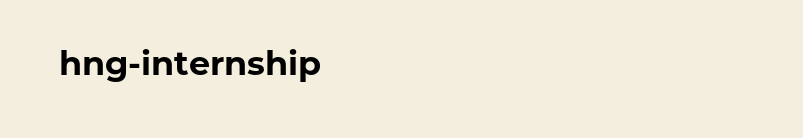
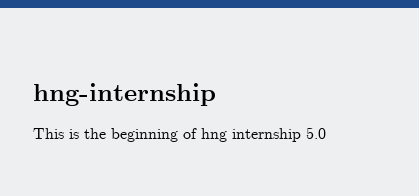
(321, 65) none -> [33,127,326,142] // This is the beginning of hng internship 5.0

